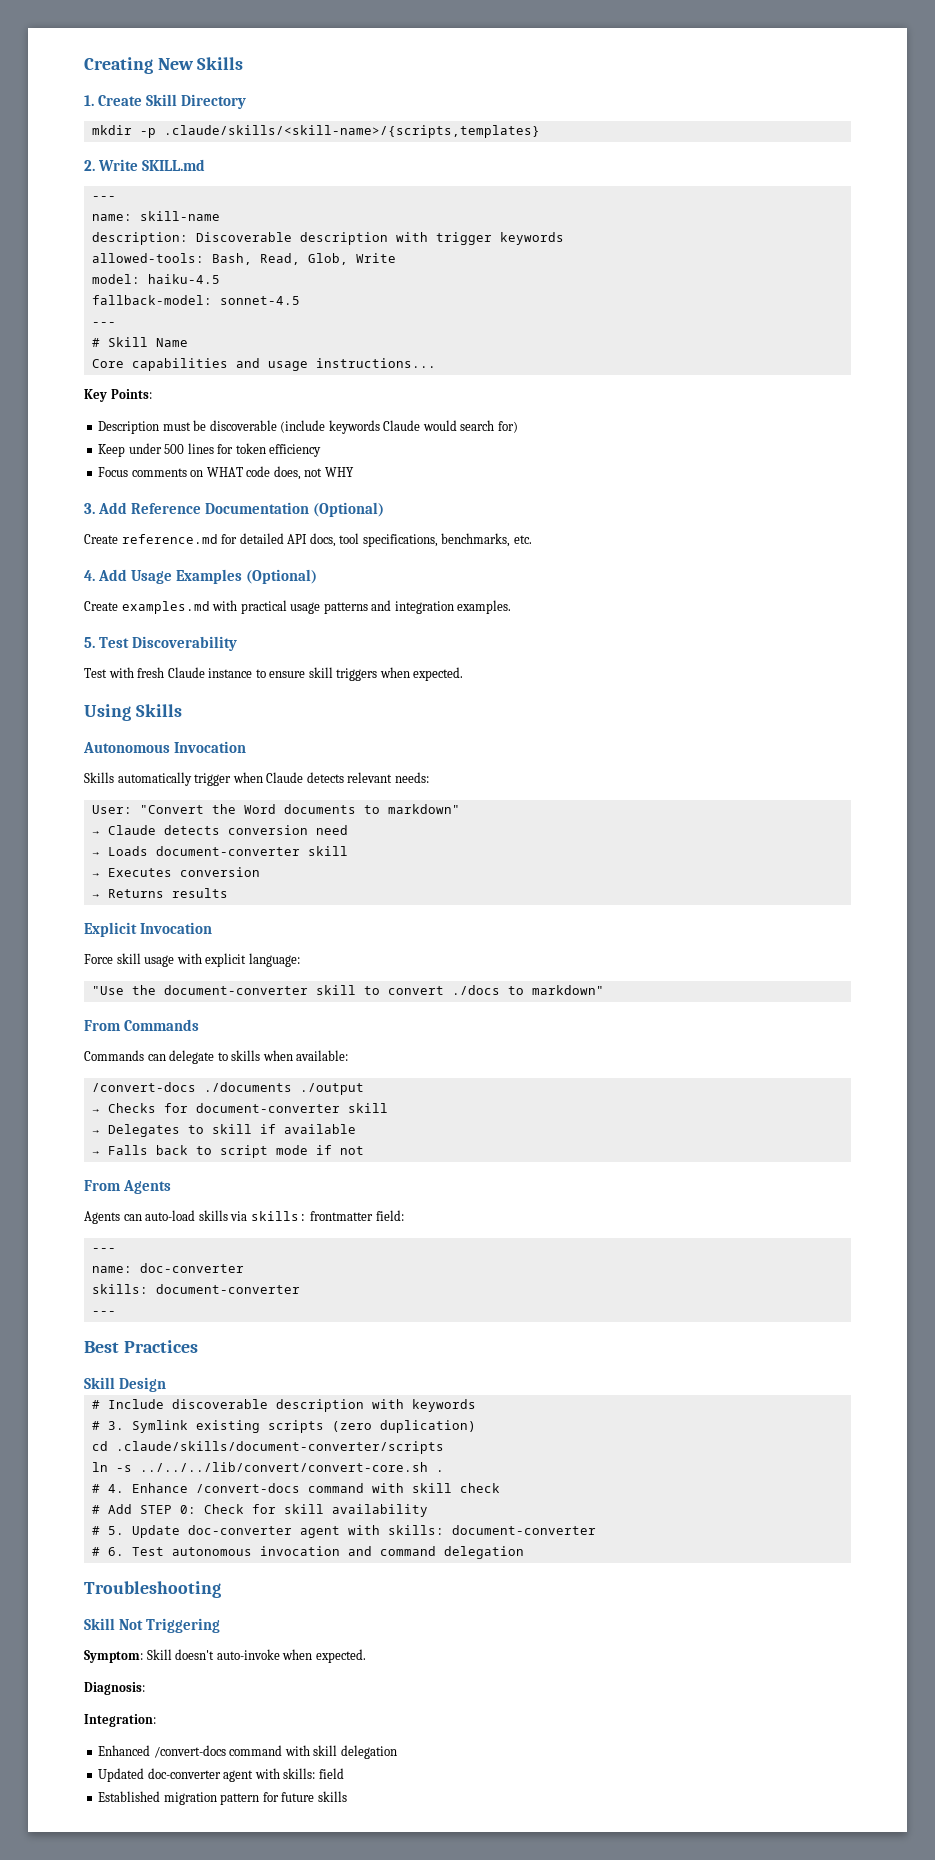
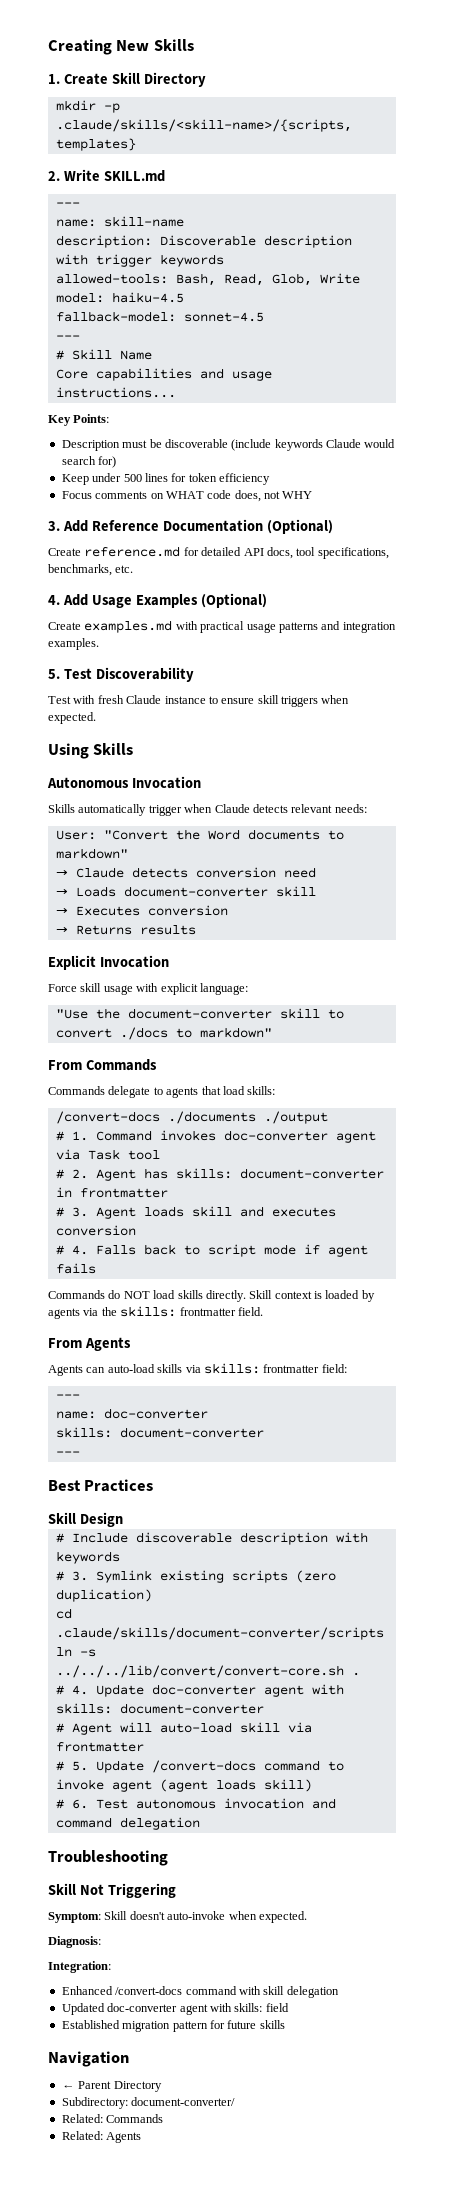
[147,1054,166,1061] can -> (105, 1090) none
[231,1050,349,1061] skills when available: -> [166,1086,276,1098] agents that load skills:
[91,1103,388,1113] [91,1124,356,1137] [91,1151,100,1155] → Checks for document-converter skill // → Delegates to skill if available // → -> [55,1130,376,1143] [55,1149,160,1160] [55,1168,384,1181] [55,1187,168,1198] [55,1206,336,1219] [55,1225,136,1236] [55,1245,88,1255] # 1. Command invokes doc-converter agent via Task tool // # 2. Agent has skills: document-converter in frontmatter // # 3. Agent loads skill and executes conversion // # 4.
[339,1146,364,1155] not -> [327,1245,368,1257] [55,1263,96,1274] [48,1290,375,1302] [48,1306,263,1319] agent fails // Commands do NOT load skills directly. Skill context is loaded by agents via the skills: frontmatter field.
[131,1483,500,1493] [91,1504,428,1517] [91,1526,124,1535] Enhance /convert-docs command with skill check // # Add STEP 0: Check for skill availability // # 5. -> (88, 1690) none
(596, 1530) none -> [55,1722,312,1735] [55,1742,144,1752] [55,1760,344,1773] [55,1779,312,1792] // # Agent will auto-load skill via frontmatter // # 5. Update /convert-docs command to invoke agent (agent loads skill)
(347, 1796) none -> [48,2051,129,2067] [61,2081,162,2092] [61,2097,236,2109] [61,2114,164,2123] [61,2131,142,2143] // Navigation // ← Parent Directory // Subdirectory: document-converter/ // Related: Commands // Related: Agents

